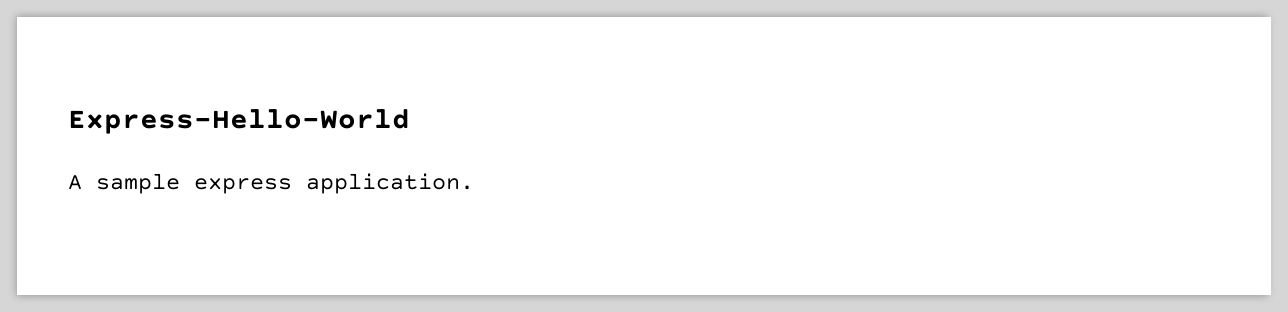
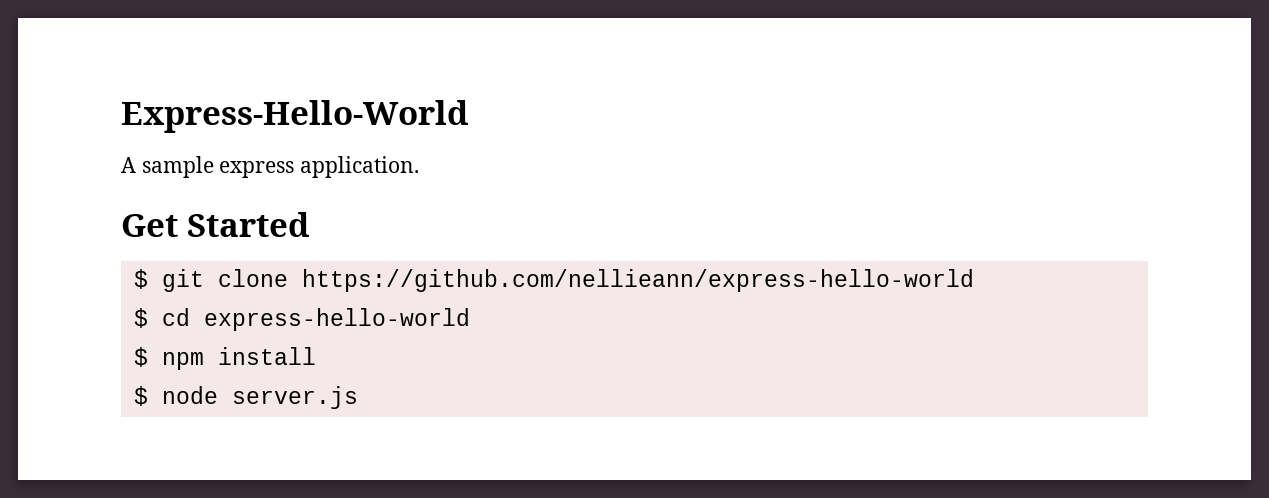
(474, 183) none -> [121,212,309,237] [133,269,974,292] [133,308,470,331] [133,347,316,370] [133,386,358,409] // Get Started // $ git clone https://github.com/nellieann/express-hello-world // $ cd express-hello-world // $ npm install // $ node server.js

